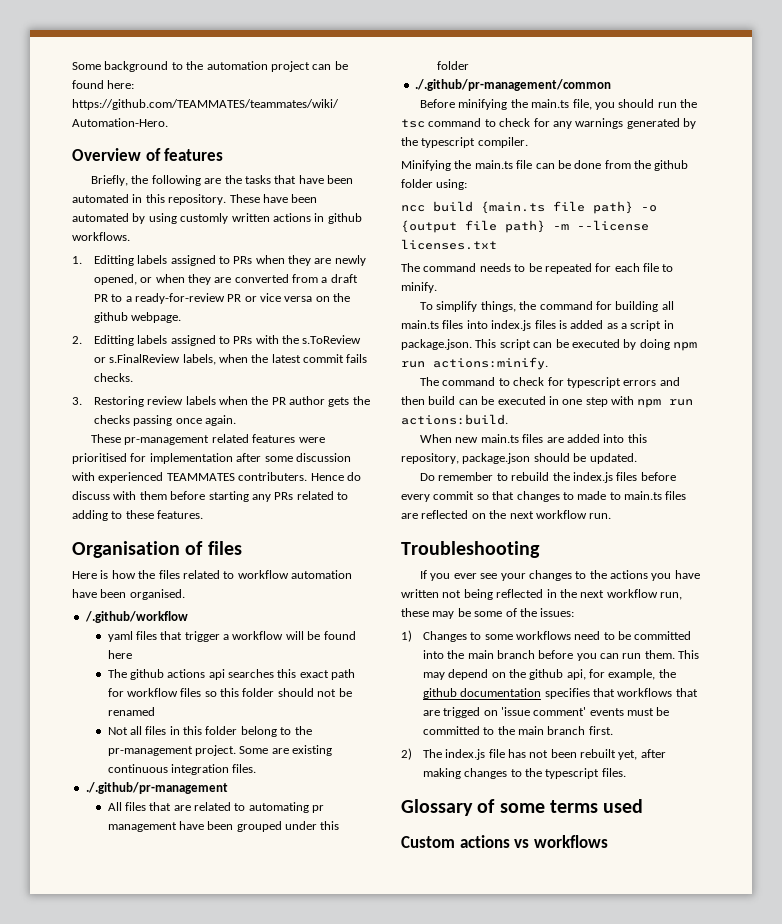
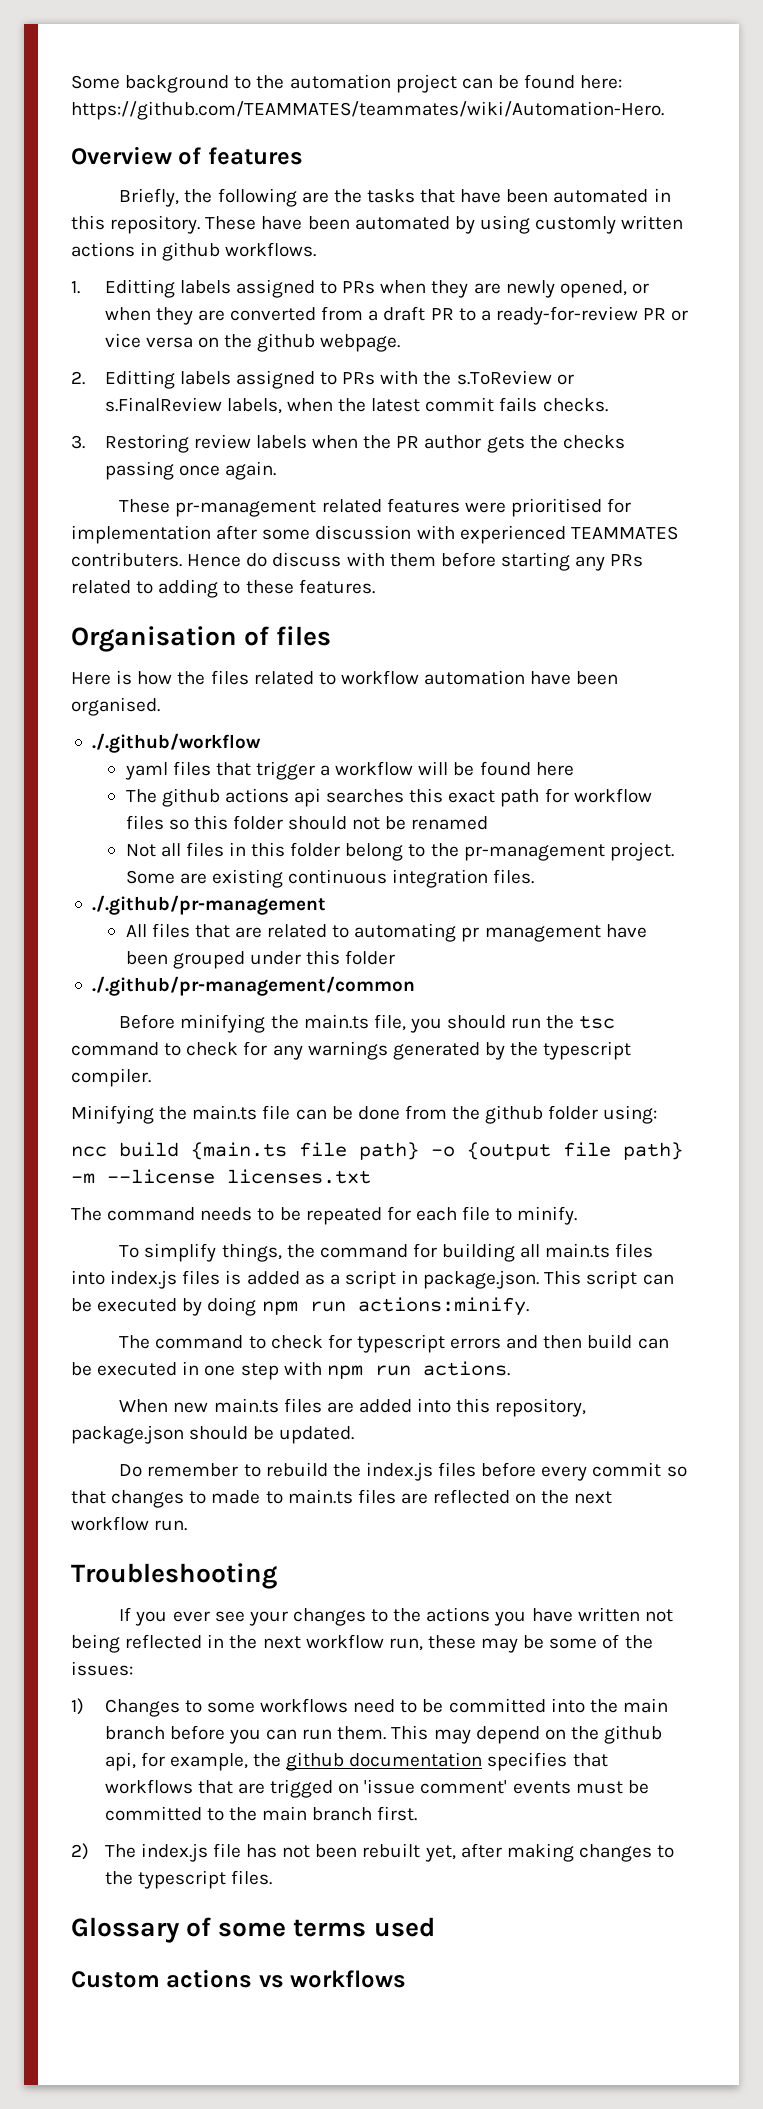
[84,611,188,623] /.github/workflow -> [91,733,261,753] ./.github/workflow
[401,414,508,425] actions:build. -> [422,1361,510,1376] actions.

